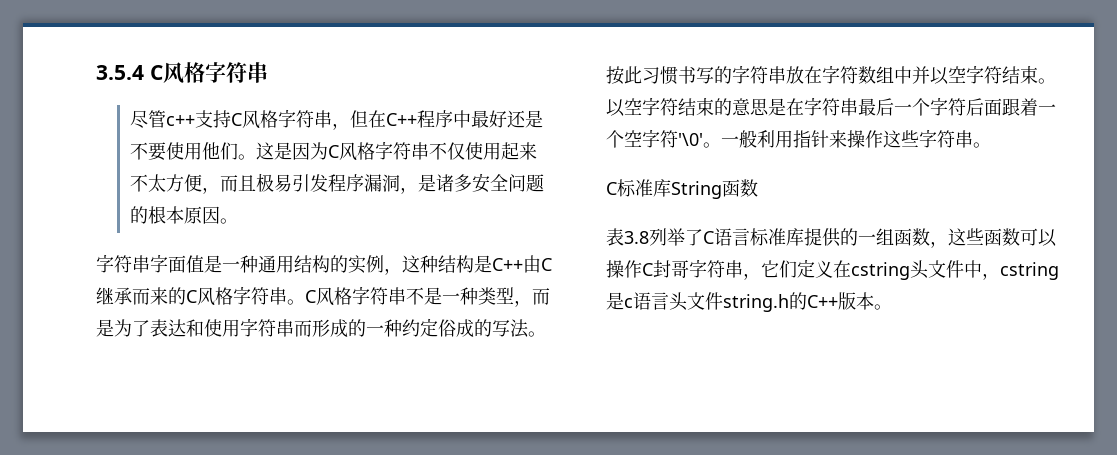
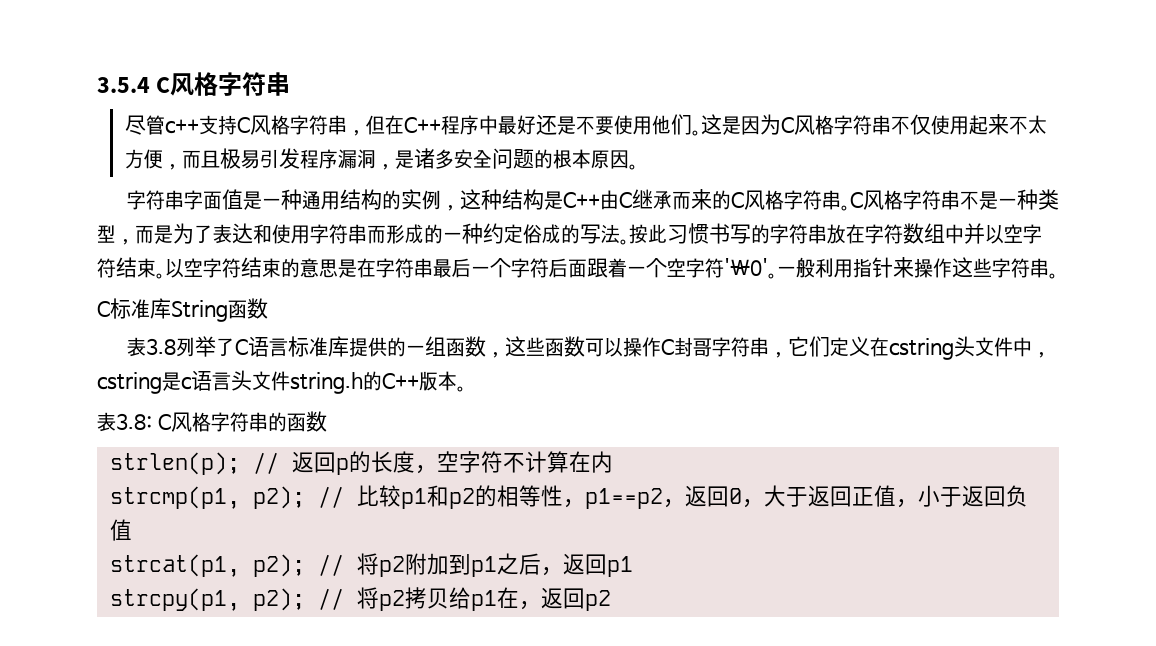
(892, 307) none -> [97,411,327,432] [109,451,613,475] [109,485,1028,509] [109,519,132,541] [109,553,633,577] [109,587,611,611] // 表3.8: C风格字符串的函数 // strlen(p); // 返回p的长度，空字符不计算在内 // strcmp(p1, p2); // 比较p1和p2的相等性，p1==p2，返回0，大于返回正值，小于返回负值 // strcat(p1, p2); // 将p2附加到p1之后，返回p1 // strcpy(p1, p2); // 将p2拷贝给p1在，返回p2

